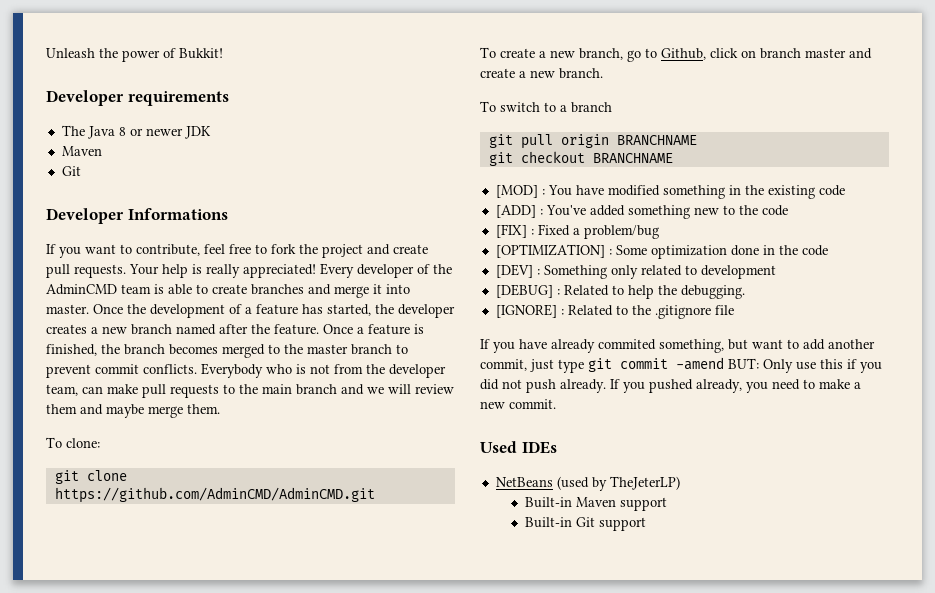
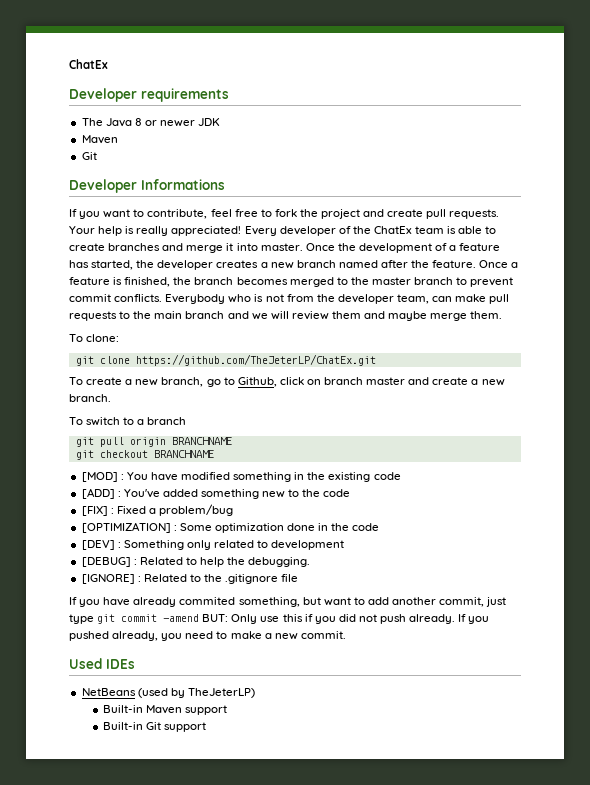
[46,48,223,62] Unleash the power of Bukkit! -> [69,59,108,69] ChatEx
[46,284,117,295] AdminCMD -> [373,226,412,234] ChatEx
[54,487,375,503] https://github.com/AdminCMD/AdminCMD.git -> [135,354,376,366] https://github.com/TheJeterLP/ChatEx.git

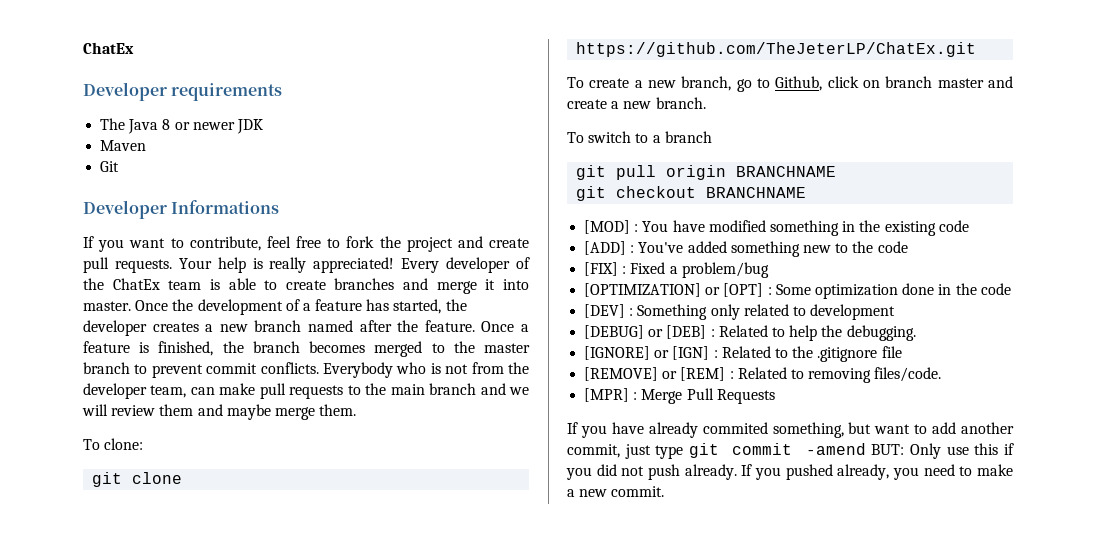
(171, 527) none -> [705,283,764,297] or [OPT]
(131, 562) none -> [648,325,707,339] or [DEB]
(135, 579) none -> [654,346,710,360] or [IGN]
(299, 578) none -> [584,367,942,383] [584,388,775,404] // [REMOVE] or [REM] : Related to removing files/code. // [MPR] : Merge Pull Requests
[69,658,135,669] [81,688,255,698] [103,705,228,715] [103,722,207,732] // Used IDEs // NetBeans (used by TheJeterLP) // Built-in Maven support // Built-in Git support -> (665, 491) none

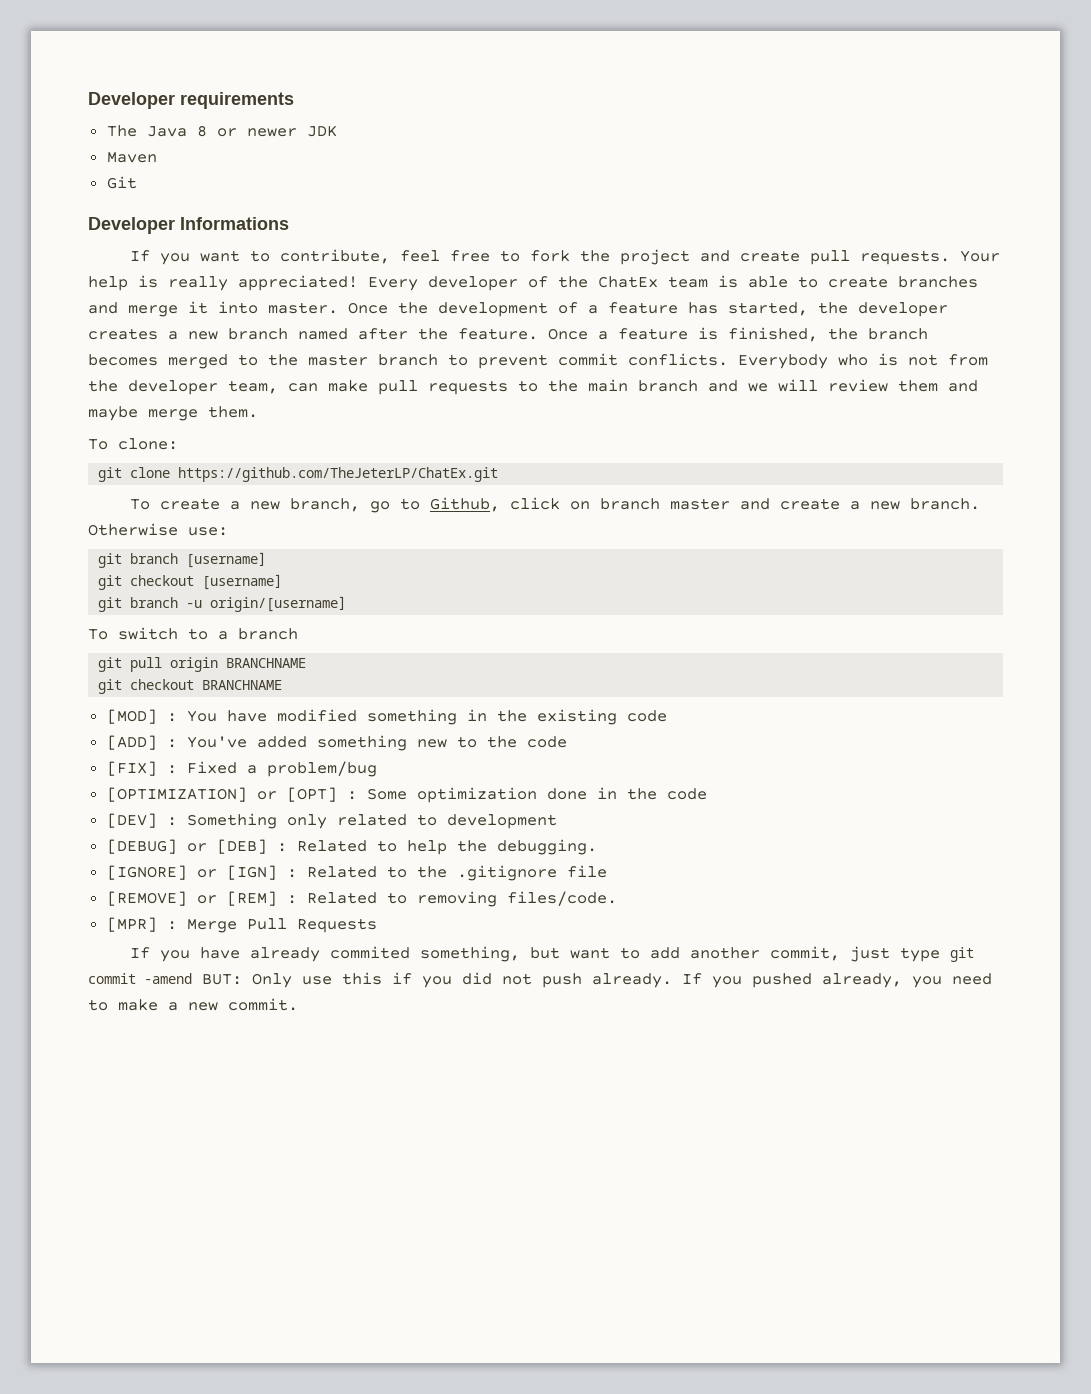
[83,42,134,54] ChatEx // -> (88, 100) none
(706, 103) none -> [88,523,228,536] [98,552,267,568] [98,574,283,590] [98,596,347,612] Otherwise use: // git branch [username] // git checkout [username] // git branch -u origin/[username]

